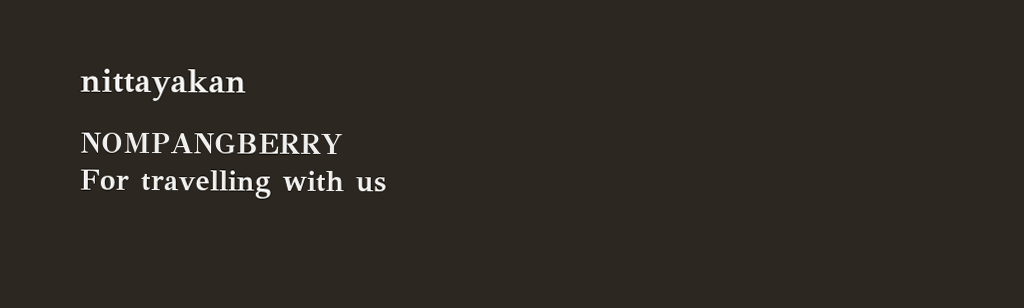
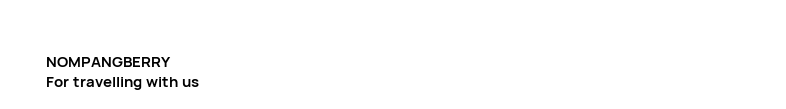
[80,68,247,102] nittayakan // -> (46, 62) none

